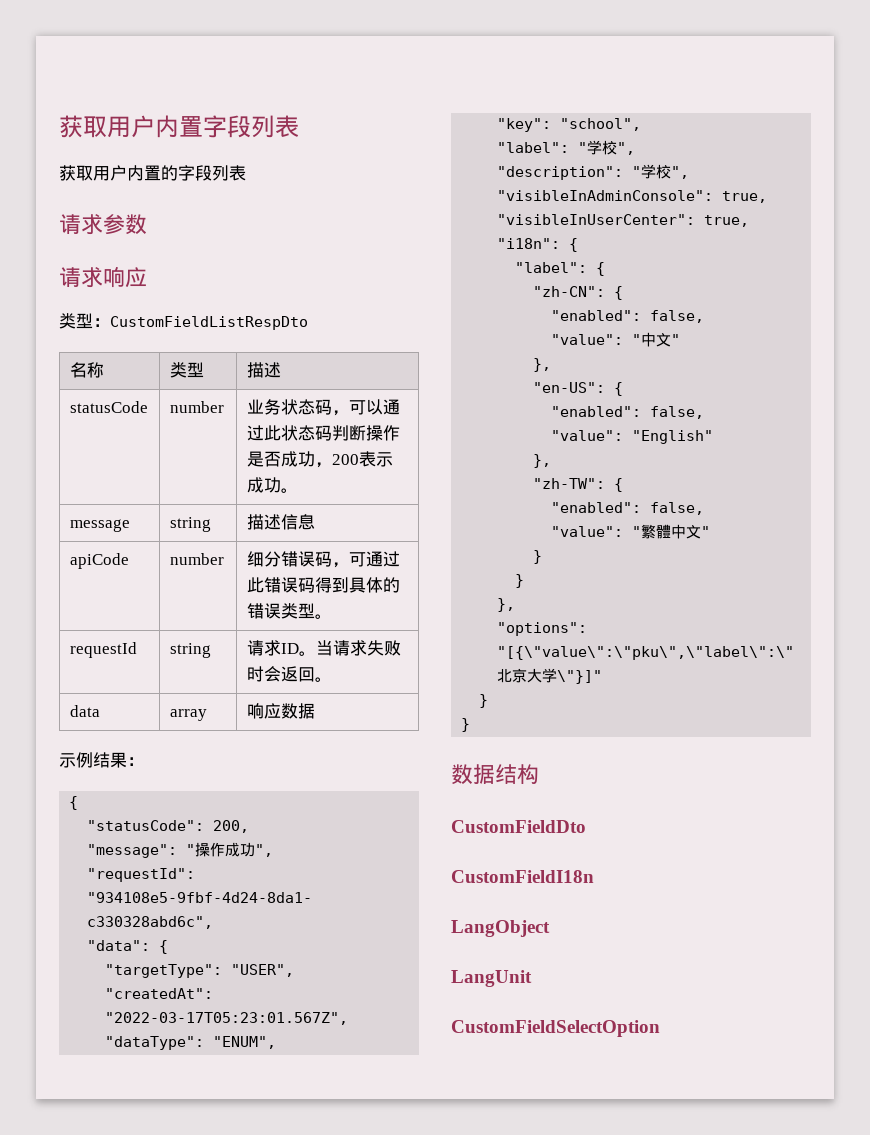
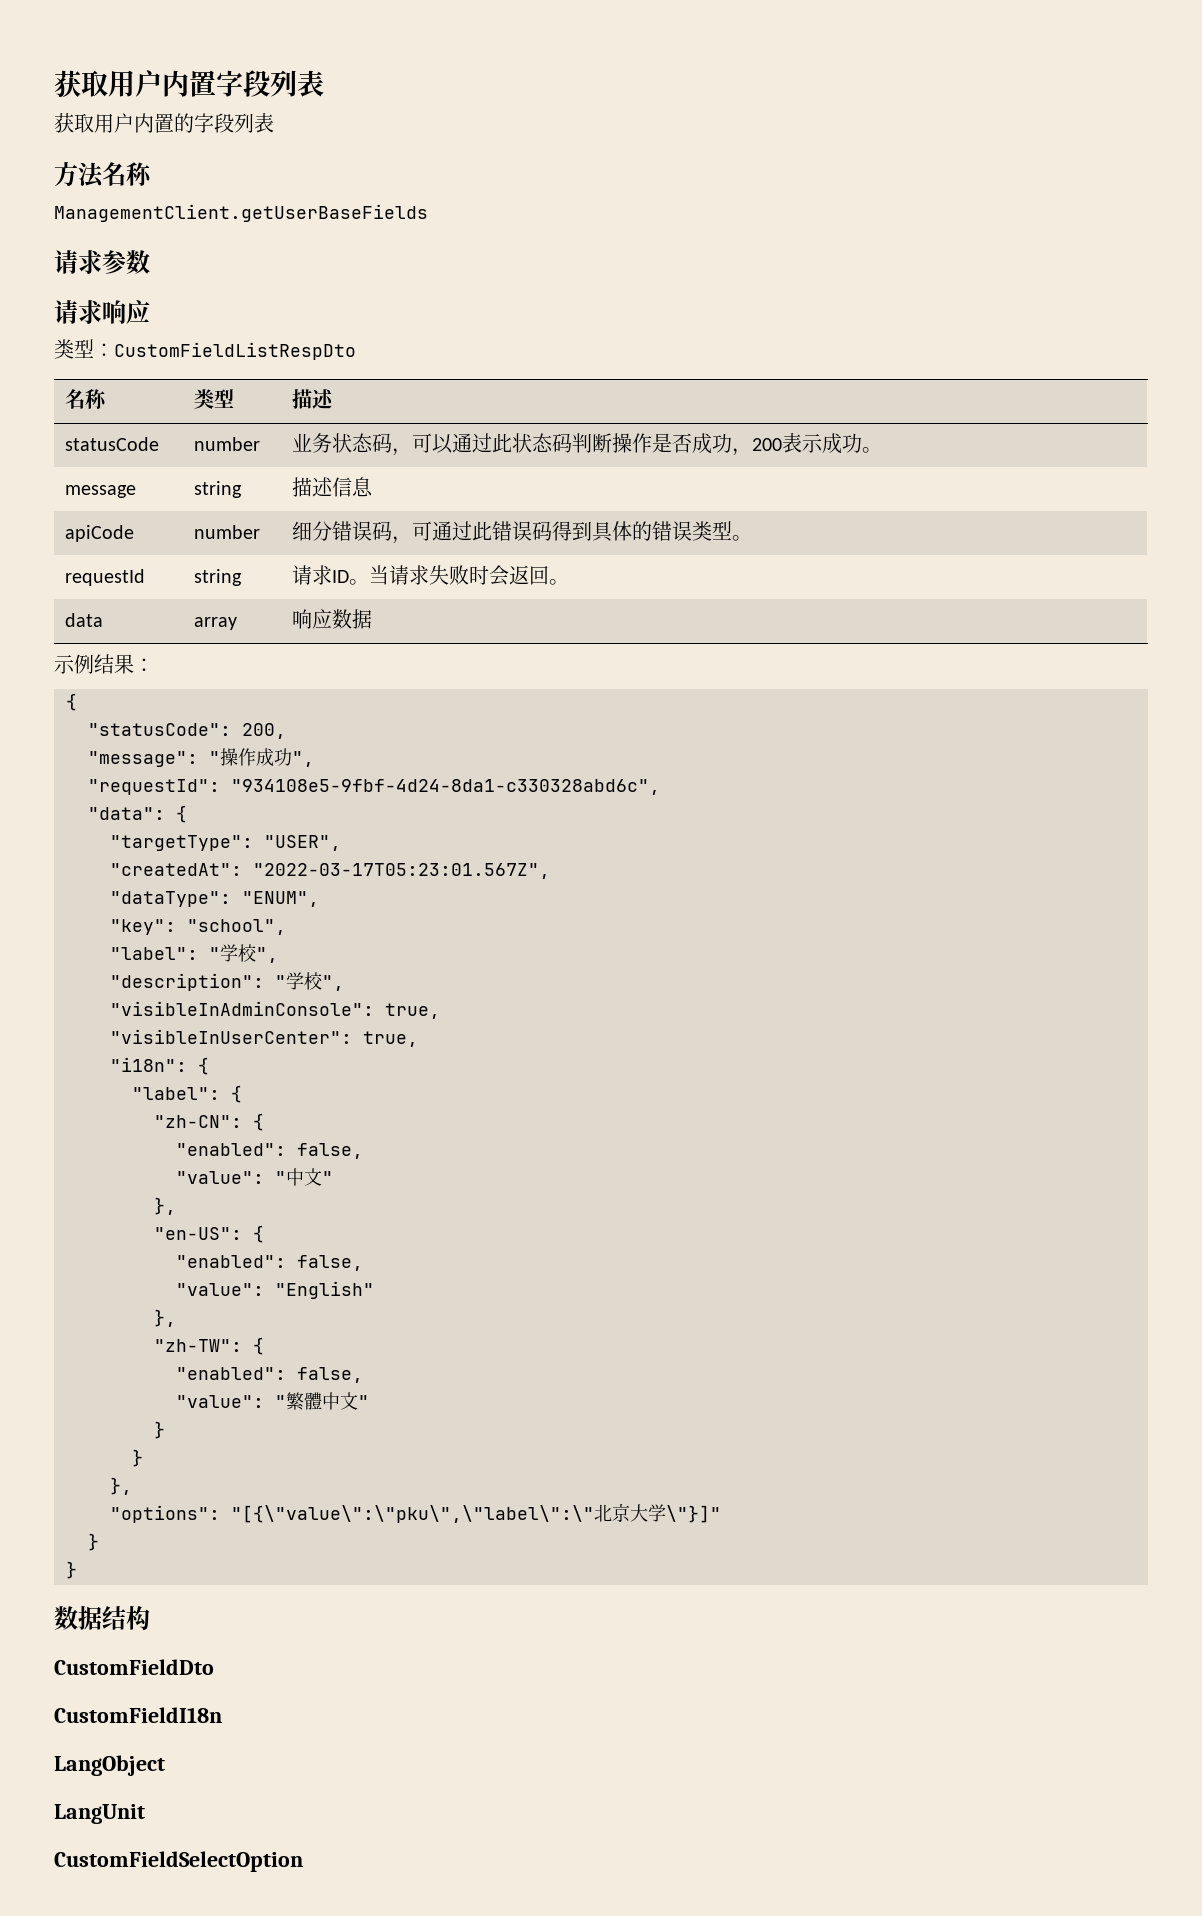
(246, 173) none -> [54,162,152,188] [54,204,428,222] // 方法名称 // ManagementClient.getUserBaseFields

